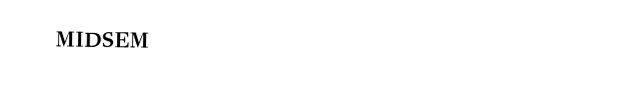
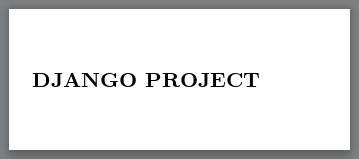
[55,30,150,49] MIDSEM -> [32,72,260,87] DJANGO PROJECT

